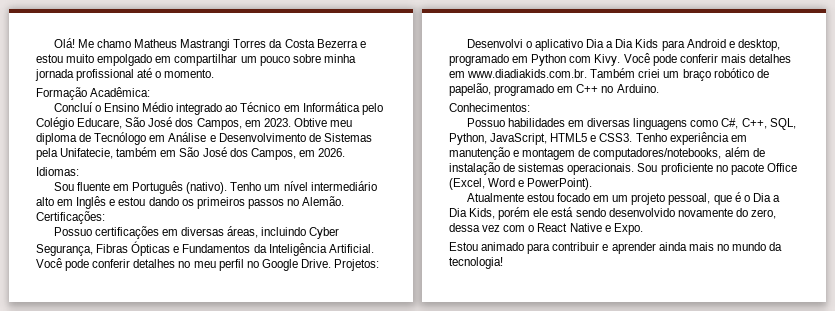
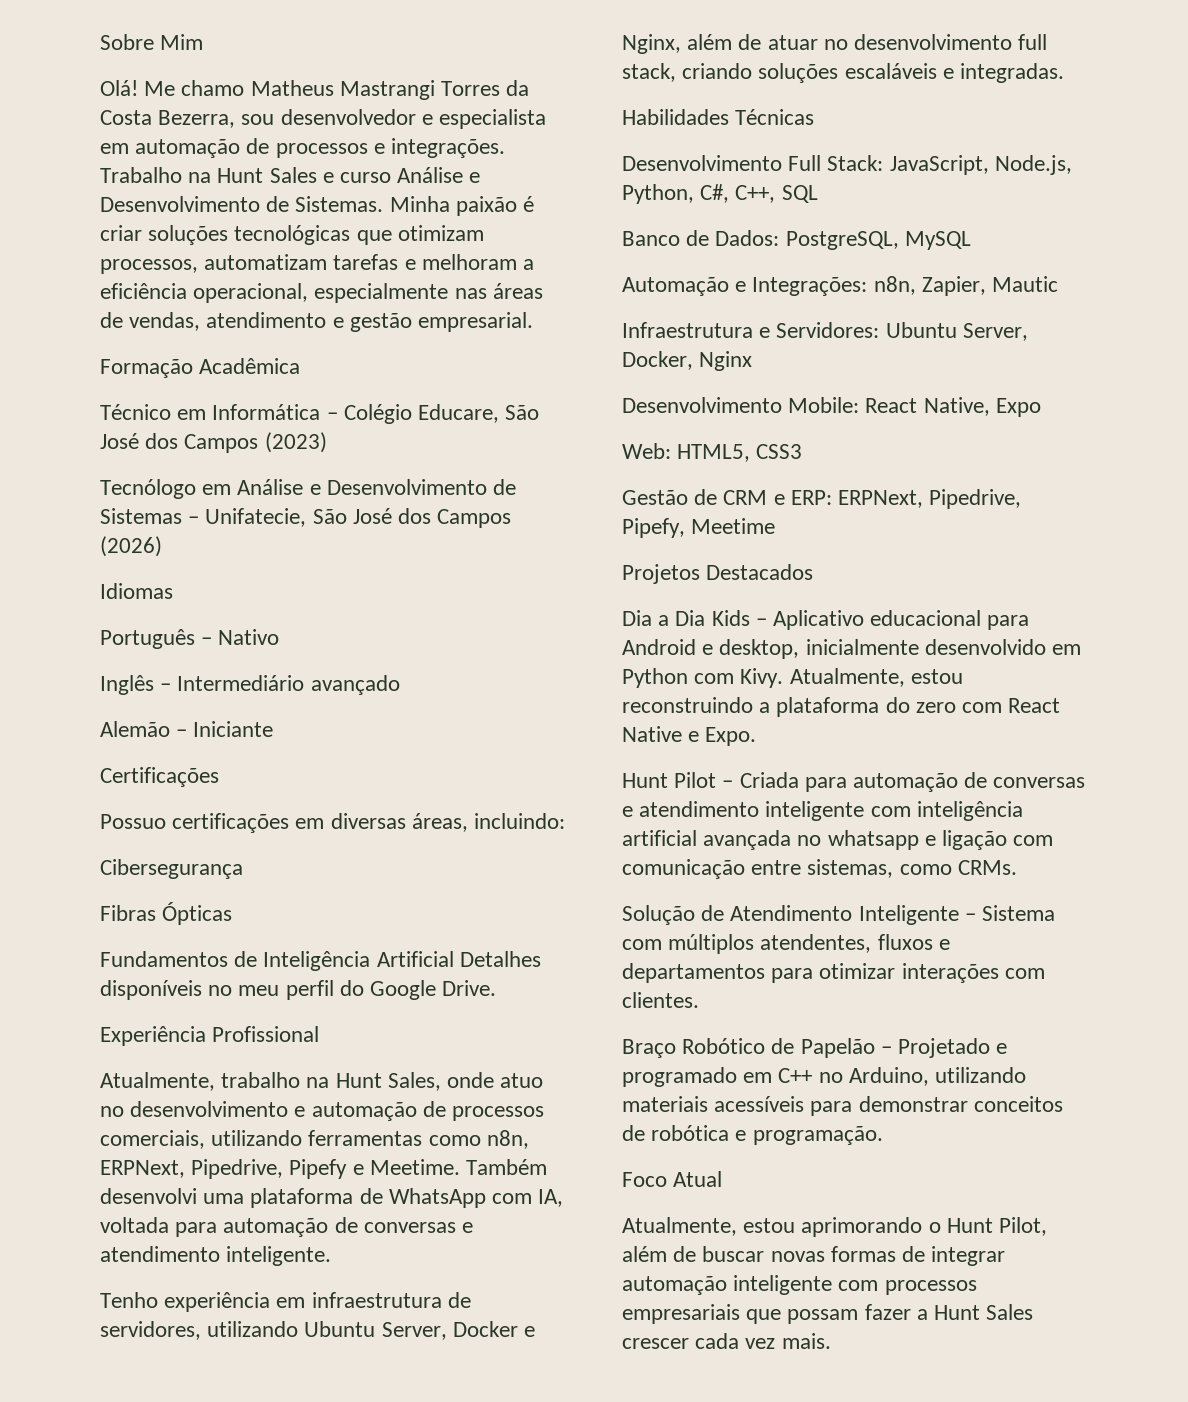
(53, 43) none -> [100,34,204,50] Sobre Mim //
[316,39,366,48] [36,54,356,66] [35,68,215,81] [36,87,151,100] [53,102,238,115] Bezerra e estou muito empolgado em compartilhar um pouco sobre minha jornada profissional até o momento. // Formação Acadêmica: // Concluí o Ensino Médio integrado ao -> [158,109,547,129] [100,138,506,158] [100,167,481,183] [100,196,535,216] [100,225,484,245] [100,254,535,274] [100,283,543,303] [100,312,534,332] [100,358,301,378] Bezerra, sou desenvolvedor e especialista em automação de processos e integrações. Trabalho na Hunt Sales e curso Análise e Desenvolvimento de Sistemas. Minha paixão é criar soluções tecnológicas que otimizam processos, automatizam tarefas e melhoram a eficiência operacional, especialmente nas áreas de vendas, atendimento e gestão empresarial. // Formação Acadêmica //
[361,103,383,115] pelo -> [326,412,338,420] –
[196,118,352,130] [36,133,92,145] Campos, em 2023. Obtive meu diploma de -> [184,432,327,453] Campos (2023) //
[36,147,345,160] [36,167,79,176] [53,181,377,194] [36,196,345,209] [36,211,105,224] pela Unifatecie, também em São José dos Campos, em 2026. // Idiomas: // Sou fluente em Português (nativo). Tenho um nível intermediário alto em Inglês e estou dando os primeiros passos no Alemão. Certificações: -> [188,508,512,528] [100,536,162,557] [100,583,173,599] [100,629,280,649] [100,675,400,695] [100,721,274,737] [100,767,219,787] – Unifatecie, São José dos Campos (2026) // Idiomas // Português – Nativo // Inglês – Intermediário avançado // Alemão – Iniciante // Certificações
[261,227,340,239] [36,244,93,256] incluindo Cyber Segurança, -> [474,813,566,829] [100,859,243,879] incluindo: // Cibersegurança //
[173,243,374,256] [36,258,176,271] e Fundamentos da Inteligência Artificial. Você pode conferir detalhes -> [100,951,541,971] [100,980,202,1000] // Fundamentos de Inteligência Artificial Detalhes disponíveis
[246,261,259,268] no -> [339,980,364,996] do
[334,259,380,271] [466,39,584,51] Projetos: // Desenvolvi o aplicativo -> [100,1026,320,1046] [100,1072,544,1091] [100,1101,545,1121] [100,1130,529,1149] [100,1159,548,1179] [100,1188,564,1208] [100,1217,474,1237] [100,1246,332,1266] [100,1292,471,1312] [100,1321,536,1340] [622,34,1048,54] [622,63,1065,83] [622,109,815,125] [622,155,1072,175] [622,184,818,204] [622,230,971,250] [622,276,1059,296] [622,322,1028,341] [622,351,753,371] [622,397,1041,417] [622,443,803,462] [622,489,1022,509] [622,518,776,538] [622,564,814,584] // Experiência Profissional // Atualmente, trabalho na Hunt Sales, onde atuo no desenvolvimento e automação de processos comerciais, utilizando ferramentas como n8n, ERPNext, Pipedrive, Pipefy e Meetime. Também desenvolvi uma plataforma de WhatsApp com IA, voltada para automação de conversas e atendimento inteligente. // Tenho experiência em infraestrutura de servidores, utilizando Ubuntu Server, Docker e Nginx, além de atuar no desenvolvimento full stack, criando soluções escaláveis e integradas. // Habilidades Técnicas // Desenvolvimento Full Stack: JavaScript, Node.js, Python, C#, C++, SQL // Banco de Dados: PostgreSQL, MySQL // Automação e Integrações: n8n, Zapier, Mautic // Infraestrutura e Servidores: Ubuntu Server, Docker, Nginx // Desenvolvimento Mobile: React Native, Expo // Web: HTML5, CSS3 // Gestão de CRM e ERP: ERPNext, Pipedrive, Pipefy, Meetime // Projetos Destacados //
(659, 43) none -> [755,610,982,630] – Aplicativo educacional
[449,54,509,66] programado -> [805,639,1046,655] inicialmente desenvolvido
[623,53,791,66] [449,68,769,81] [449,83,659,96] [449,103,530,112] [466,118,796,130] [449,132,747,145] [449,147,765,160] [449,162,797,175] [449,178,593,190] [466,192,780,205] [449,207,776,220] [449,223,643,235] [449,242,783,254] [449,257,503,269] Você pode conferir mais detalhes em www.diadiakids.com.br. Também criei um braço robótico de papelão, programado em C++ no Arduino. // Conhecimentos: // Possuo habilidades em diversas linguagens como C#, C++, SQL, Python, JavaScript, HTML5 e CSS3. Tenho experiência em manutenção e montagem de computadores/notebooks, além de instalação de sistemas operacionais. Sou proficiente no pacote Office (Excel, Word e PowerPoint). // Atualmente estou focado em um projeto pessoal, que é o Dia a Dia Kids, porém ele está sendo desenvolvido novamente do zero, dessa vez com o React Native e Expo. // Estou animado para contribuir e aprender ainda mais no mundo da tecnologia! -> [789,668,963,687] [622,697,1061,717] [622,726,757,746] [622,772,1086,792] [622,801,1023,821] [622,830,1054,850] [622,859,1017,879] [622,905,1056,925] [622,934,950,954] [622,963,1045,983] [622,992,699,1008] [622,1038,1008,1058] [622,1067,1027,1087] [622,1096,1063,1116] [622,1125,883,1145] [622,1171,723,1187] [622,1217,1048,1237] [622,1246,1006,1266] [622,1275,977,1295] [622,1304,1034,1324] [622,1333,831,1349] Atualmente, estou reconstruindo a plataforma do zero com React Native e Expo. // Hunt Pilot – Criada para automação de conversas e atendimento inteligente com inteligência artificial avançada no whatsapp e ligação com comunicação entre sistemas, como CRMs. // Solução de Atendimento Inteligente – Sistema com múltiplos atendentes, fluxos e departamentos para otimizar interações com clientes. // Braço Robótico de Papelão – Projetado e programado em C++ no Arduino, utilizando materiais acessíveis para demonstrar conceitos de robótica e programação. // Foco Atual // Atualmente, estou aprimorando o Hunt Pilot, além de buscar novas formas de integrar automação inteligente com processos empresariais que possam fazer a Hunt Sales crescer cada vez mais.

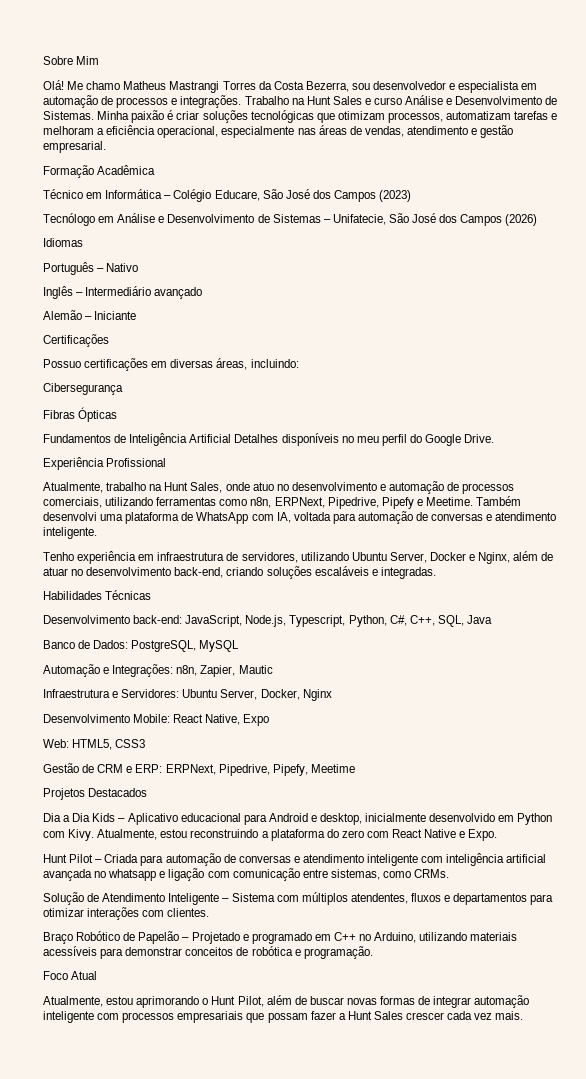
[1018,34,1048,50] [622,63,676,82] full stack, -> [174,567,224,578] back-end,
[788,155,884,171] Full Stack: -> [133,615,183,624] back-end:
(1072, 165) none -> [289,615,346,627] Typescript,
[781,185,818,203] SQL -> [437,615,492,627] SQL, Java

